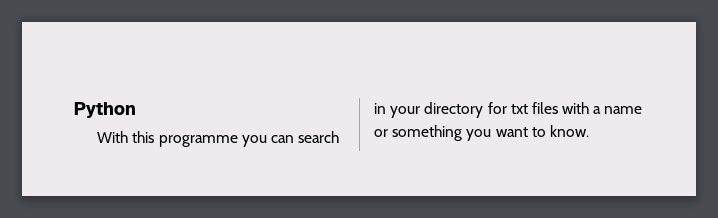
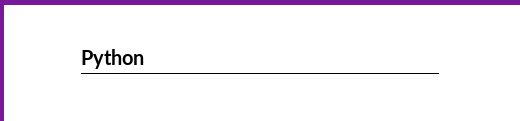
[97,131,340,147] [374,102,643,118] [374,125,589,141] // With this programme you can search in your directory for txt files with a name or something you want to know. -> (144, 59) none

